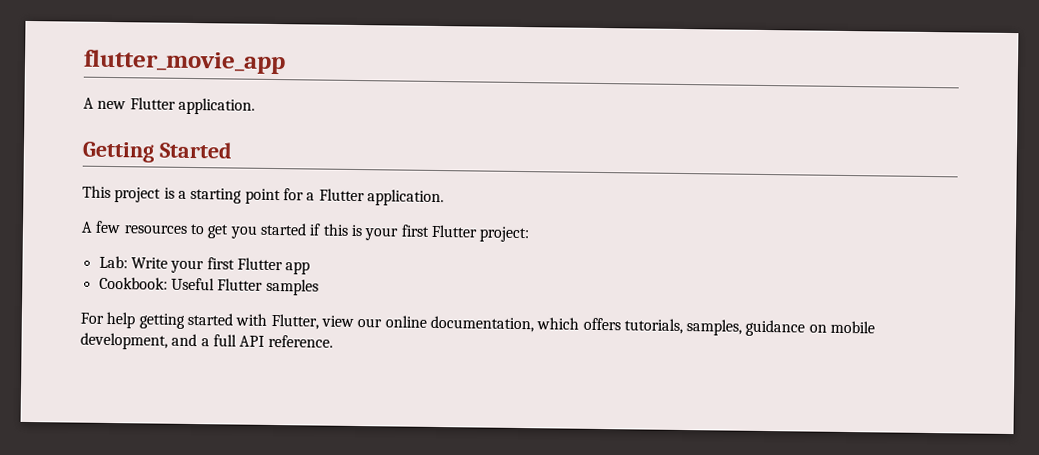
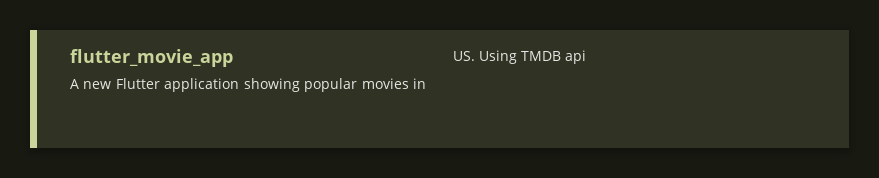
[177,97,255,115] [82,141,233,163] [82,185,444,207] [81,220,531,243] [98,255,311,275] [98,276,319,296] [80,311,876,337] [80,332,333,350] application. // Getting Started // This project is a starting point for a Flutter application. // A few resources to get you started if this is your first Flutter project: // Lab: Write your first Flutter app // Cookbook: Useful Flutter samples // For help getting started with Flutter, view our online documentation, which offers tutorials, samples, guidance on mobile development, and a full API reference. -> [164,78,426,92] [453,50,586,64] application showing popular movies in US. Using TMDB api

